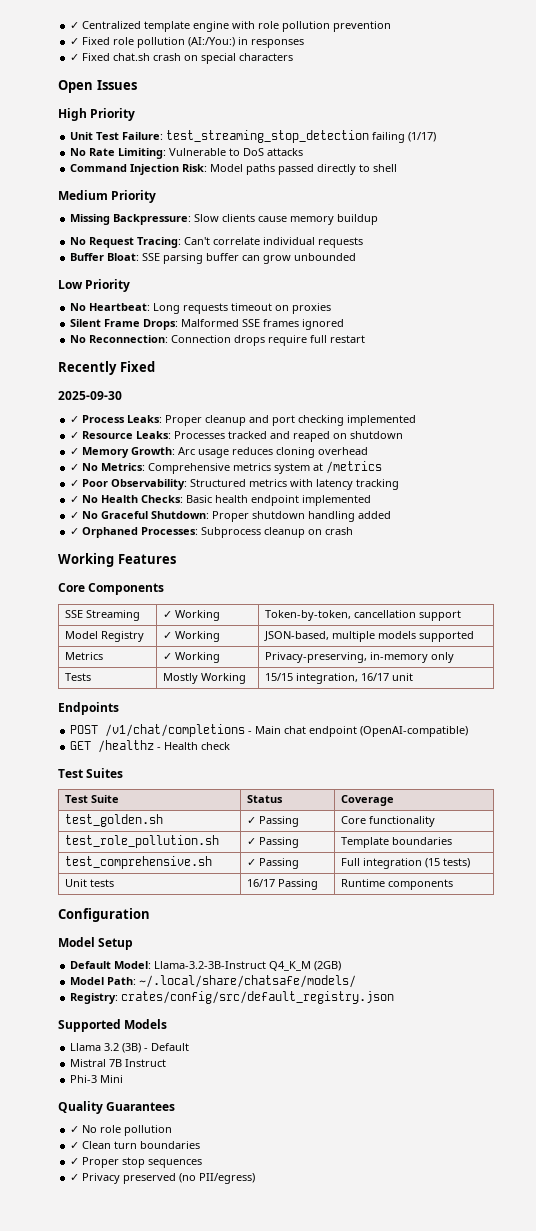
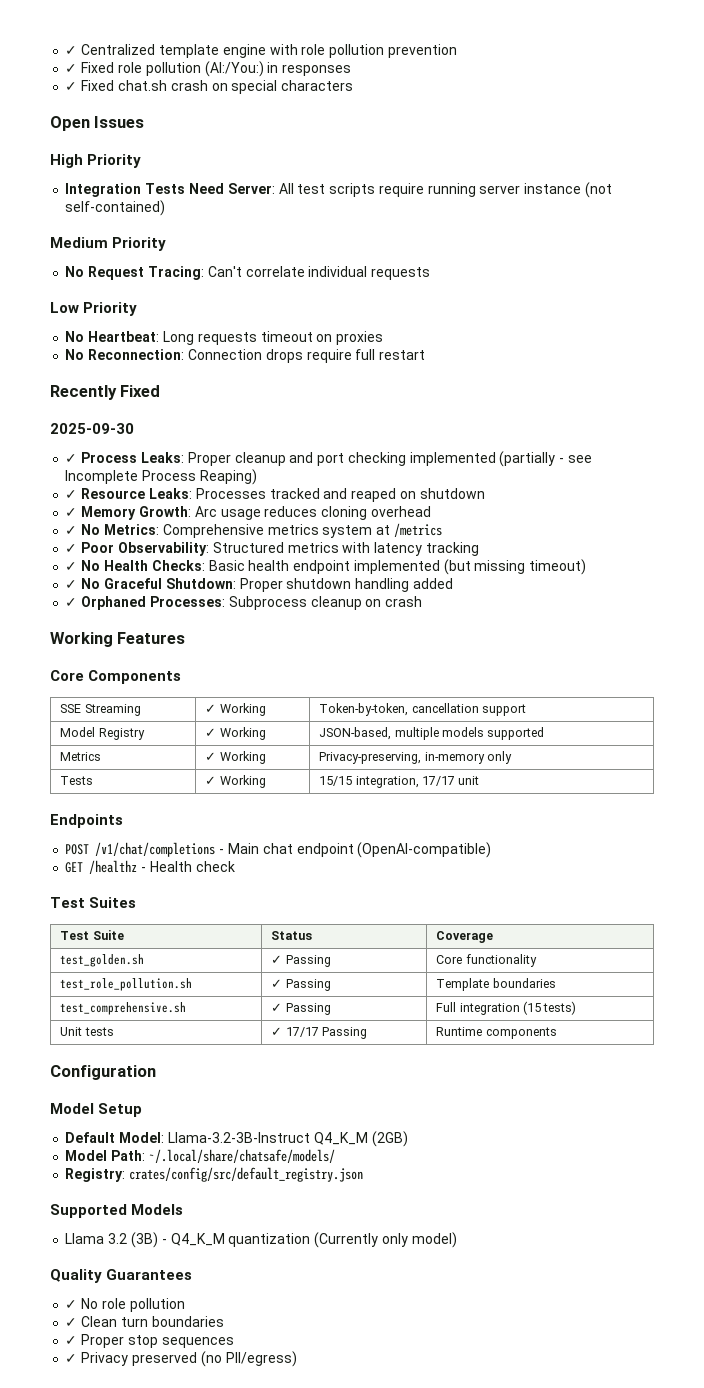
[70,130,437,143] [70,148,304,159] [70,164,398,175] [58,190,157,203] [70,214,379,225] Unit Test Failure: test_streaming_stop_detection failing (1/17) // No Rate Limiting: Vulnerable to DoS attacks // Command Injection Risk: Model paths passed directly to shell // Medium Priority // Missing Backpressure: Slow clients cause memory buildup -> [65,182,612,198] [65,200,166,216] [50,237,167,251] Integration Tests Need Server: All test scripts require running server instance (not self-contained) // Medium Priority
[70,253,357,264] // Buffer Bloat: SSE parsing buffer can grow unbounded -> (431, 273) none
[70,319,345,330] // Silent Frame Drops: Malformed SSE frames ignored -> (384, 338) none
(417, 420) none -> [499,451,592,467] [65,469,257,485] (partially - see Incomplete Process Reaping)
(372, 500) none -> [443,559,587,575] (but missing timeout)
[163,673,199,684] Mostly -> [205,776,217,785] ✓
[361,673,390,681] 16/17 -> [421,776,455,786] 17/17
[247,879,276,887] 16/17 -> [271,1027,319,1037] ✓ 17/17
[151,1043,190,1051] [70,1059,167,1067] [70,1075,124,1083] Default // Mistral 7B Instruct // Phi-3 Mini -> [170,1232,457,1248] Q4_K_M quantization (Currently only model)

